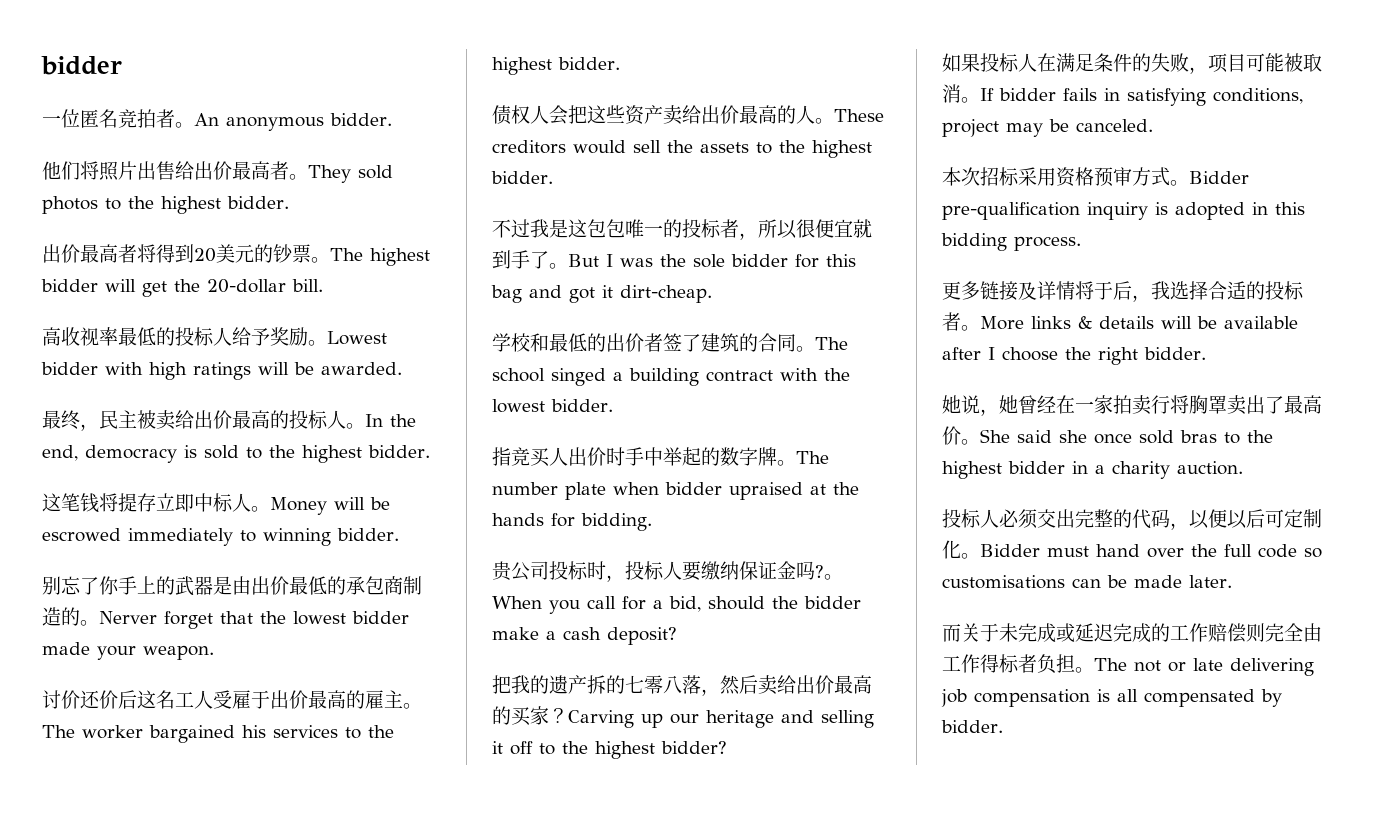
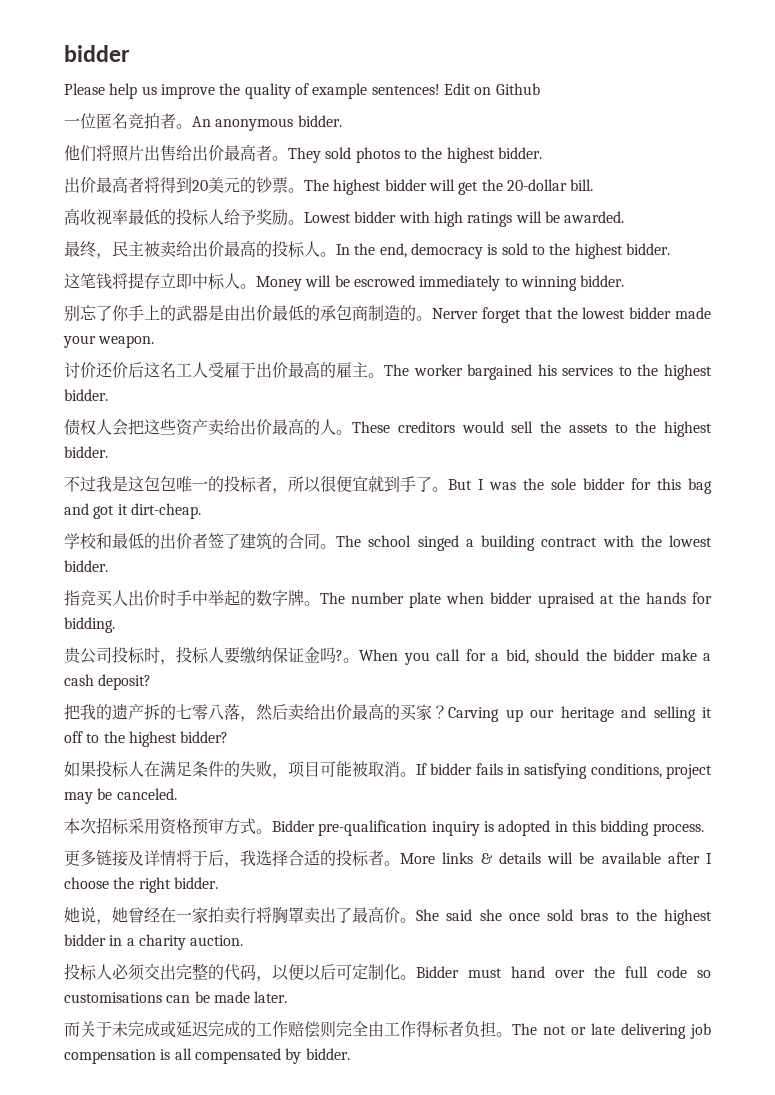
[41,56,122,75] bidder -> [64,45,130,62] [64,83,540,99] bidder // Please help us improve the quality of example sentences! Edit on Github

